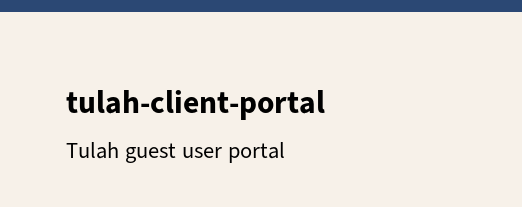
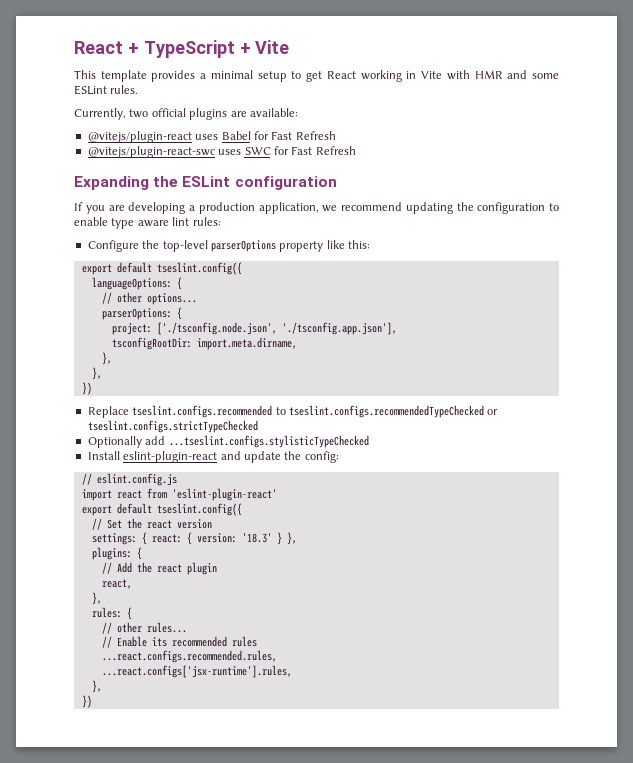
[66,90,325,120] [66,142,286,163] tulah-client-portal // Tulah guest user portal -> [74,40,290,58] [74,70,559,82] [74,85,139,95] [74,108,298,120] [87,131,336,143] [87,146,356,158] [74,176,337,190] [74,202,559,214] [74,217,221,229] [87,240,370,252] [81,262,242,275] [91,277,182,290] [101,292,197,305] [101,307,182,320] [111,322,397,335] [111,337,297,350] [101,352,112,365] [91,367,102,380] [81,382,92,395] [87,405,499,418] [87,420,258,433] [87,435,369,448] [87,451,339,463] [81,473,177,486] [81,488,277,501] [81,503,242,516] [91,518,212,530] [91,532,297,545] [91,547,142,560] [101,562,217,575] [101,579,132,589] [91,592,102,605] [91,607,132,620] [101,622,187,634] [101,636,257,648] [101,650,277,663] [101,665,292,678] [91,680,102,693] [81,695,92,708] React + TypeScript + Vite // This template provides a minimal setup to get React working in Vite with HMR and some ESLint rules. // Currently, two official plugins are available: // @vitejs/plugin-react uses Babel for Fast Refresh // @vitejs/plugin-react-swc uses SWC for Fast Refresh // Expanding the ESLint configuration // If you are developing a production application, we recommend updating the configuration to enable type aware lint rules: // Configure the top-level parserOptions property like this: // export default tseslint.config({ // languageOptions: { // // other options... // parserOptions: { // project: ['./tsconfig.node.json', './tsconfig.app.json'], // tsconfigRootDir: import.meta.dirname, // }, // }, // }) // Replace tseslint.configs.recommended to tseslint.configs.recommendedTypeChecked or tseslint.configs.strictTypeChecked // Optionally add ...tseslint.configs.stylisticTypeChecked // Install eslint-plugin-react and update the config: // // eslint.config.js // import react from 'eslint-plugin-react' // export default tseslint.config({ // // Set the react version // settings: { react: { version: '18.3' } }, // plugins: { // // Add the react plugin // react, // }, // rules: { // // other rules... // // Enable its recommended rules // ...react.configs.recommended.rules, // ...react.configs['jsx-runtime'].rules, // }, // })

